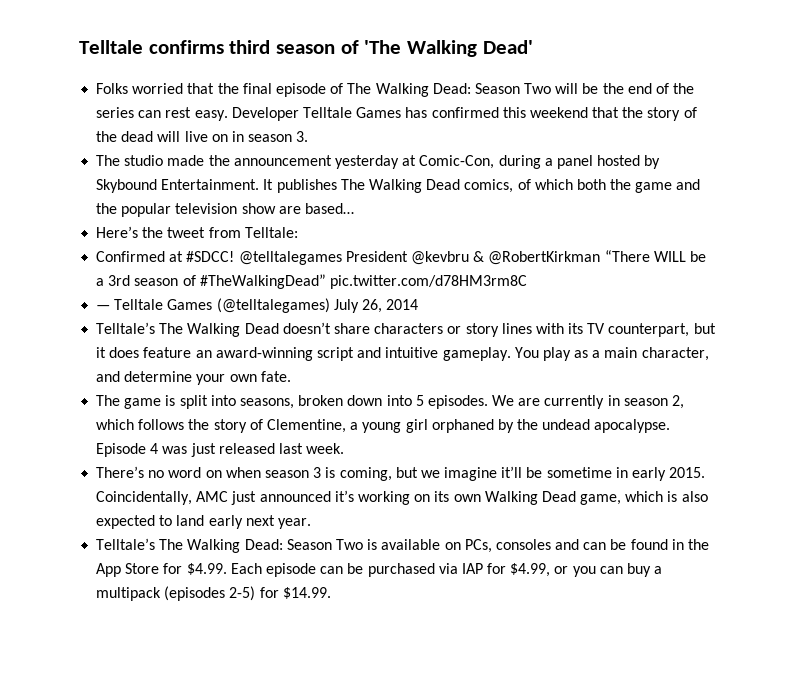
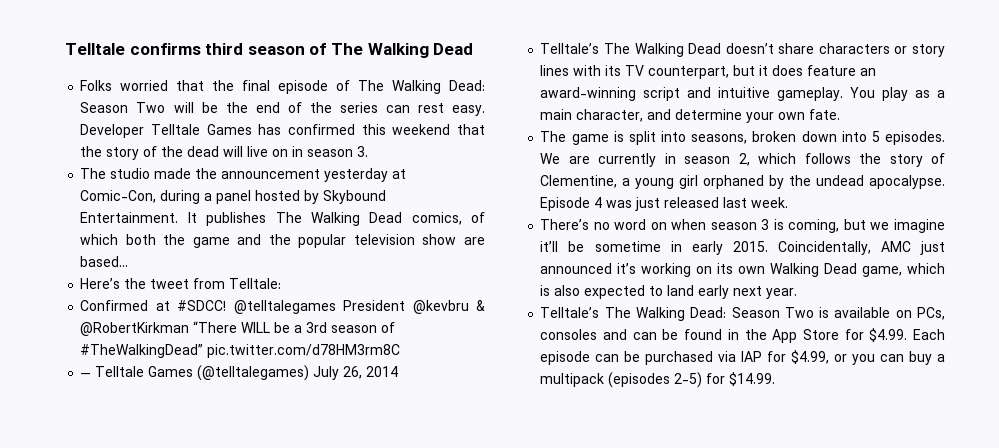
[364,40,533,57] 'The Walking Dead' -> [330,43,474,58] The Walking Dead

